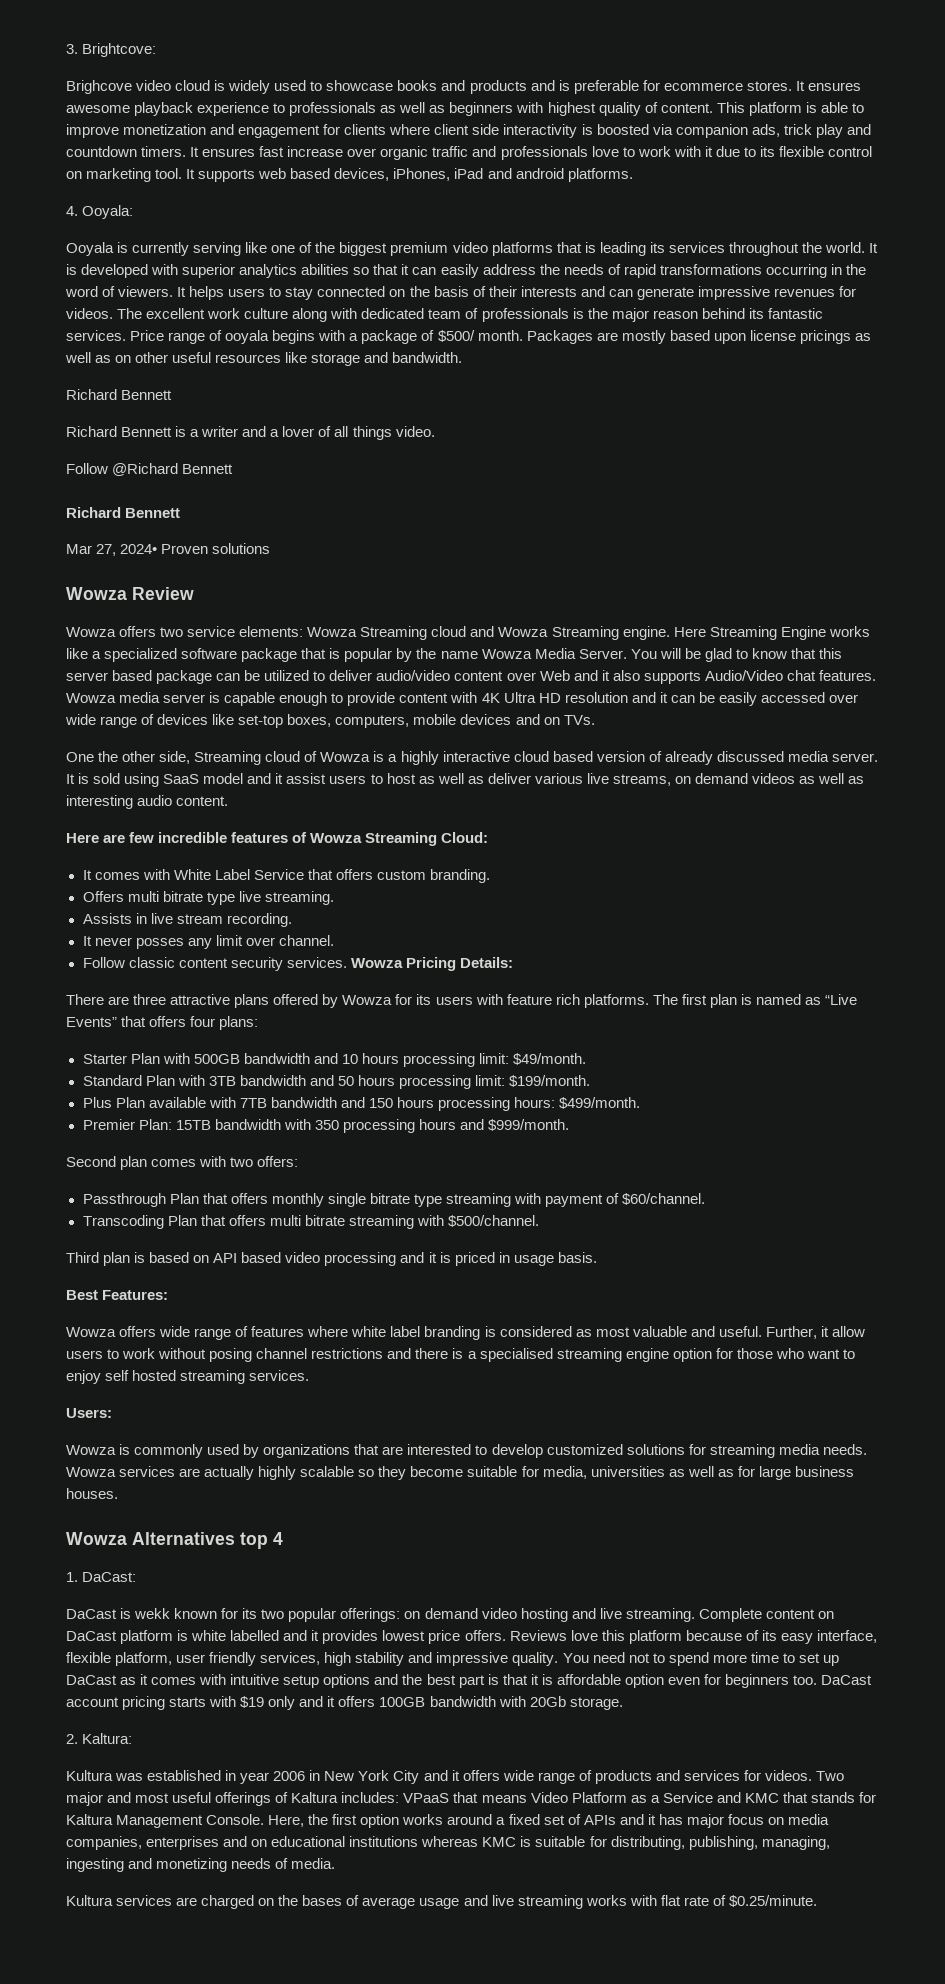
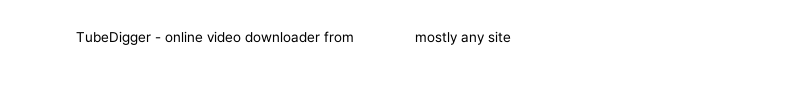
[66,43,157,57] [66,80,861,94] [66,102,864,116] [66,124,871,138] [66,146,872,160] [66,168,633,182] [66,205,134,219] [66,242,878,256] [66,264,866,278] [65,286,856,300] [66,308,823,322] [66,330,871,344] [65,352,463,366] [66,389,173,400] [66,426,435,440] [66,463,234,476] [66,507,181,518] [66,543,271,556] [66,587,194,600] [66,626,870,640] [66,648,843,662] [66,670,876,684] [66,692,858,706] [65,714,595,728] [66,751,878,765] [66,773,865,787] [66,795,229,809] [66,832,489,846] [82,869,490,883] [82,891,334,905] [82,913,292,927] [82,935,334,949] [82,957,513,971] [66,994,858,1008] [66,1016,259,1030] [82,1053,586,1067] [82,1075,590,1089] [82,1097,641,1111] [82,1119,569,1133] [66,1156,299,1170] [82,1193,706,1207] [82,1215,539,1229] [66,1252,597,1266] [66,1290,169,1300] [66,1326,865,1340] [66,1348,855,1362] [66,1370,310,1384] [66,1408,112,1418] [66,1444,867,1458] [66,1466,854,1480] [66,1488,118,1499] [66,1532,283,1549] [66,1572,137,1582] [66,1608,834,1622] [66,1630,877,1644] [66,1652,839,1666] [66,1674,873,1688] [66,1696,623,1710] [66,1733,133,1744] [66,1770,845,1784] [66,1792,876,1806] [66,1814,829,1828] [66,1836,830,1850] [66,1858,336,1872] [66,1895,817,1909] 3. Brightcove: // Brighcove video cloud is widely used to showcase books and products and is preferable for ecommerce stores. It ensures awesome playback experience to professionals as well as beginners with highest quality of content. This platform is able to improve monetization and engagement for clients where client side interactivity is boosted via companion ads, trick play and countdown timers. It ensures fast increase over organic traffic and professionals love to work with it due to its flexible control on marketing tool. It supports web based devices, iPhones, iPad and android platforms. // 4. Ooyala: // Ooyala is currently serving like one of the biggest premium video platforms that is leading its services throughout the world. It is developed with superior analytics abilities so that it can easily address the needs of rapid transformations occurring in the word of viewers. It helps users to stay connected on the basis of their interests and can generate impressive revenues for videos. The excellent work culture along with dedicated team of professionals is the major reason behind its fantastic services. Price range of ooyala begins with a package of $500/ month. Packages are mostly based upon license pricings as well as on other useful resources like storage and bandwidth. // Richard Bennett // Richard Bennett is a writer and a lover of all things video. // Follow @Richard Bennett // Richard Bennett // Mar 27, 2024• Proven solutions // Wowza Review // Wowza offers two service elements: Wowza Streaming cloud and Wowza Streaming engine. Here Streaming Engine works like a specialized software package that is popular by the name Wowza Media Server. You will be glad to know that this server based package can be utilized to deliver audio/video content over Web and it also supports Audio/Video chat features. Wowza media server is capable enough to provide content with 4K Ultra HD resolution and it can be easily accessed over wide range of devices like set-top boxes, computers, mobile devices and on TVs. // One the other side, Streaming cloud of Wowza is a highly interactive cloud based version of already discussed media server. It is sold using SaaS model and it assist users to host as well as deliver various live streams, on demand videos as well as interesting audio content. // Here are few incredible features of Wowza Streaming Cloud: // It comes with White Label Service that offers custom branding. // Offers multi bitrate type live streaming. // Assists in live stream recording. // It never posses any limit over channel. // Follow classic content security services. Wowza Pricing Details: // There are three attractive plans offered by Wowza for its users with feature rich platforms. The first plan is named as “Live Events” that offers four plans: // Starter Plan with 500GB bandwidth and 10 hours processing limit: $49/month. // Standard Plan with 3TB bandwidth and 50 hours processing limit: $199/month. // Plus Plan available with 7TB bandwidth and 150 hours processing hours: $499/month. // Premier Plan: 15TB bandwidth with 350 processing hours and $999/month. // Second plan comes with two offers: // Passthrough Plan that offers monthly single bitrate type streaming with payment of $60/channel. // Transcoding Plan that offers multi bitrate streaming with $500/channel. // Third plan is based on API based video processing and it is priced in usage basis. // Best Features: // Wowza offers wide range of features where white label branding is considered as most valuable and useful. Further, it allow users to work without posing channel restrictions and there is a specialised streaming engine option for those who want to enjoy self hosted streaming services. // Users: // Wowza is commonly used by organizations that are interested to develop customized solutions for streaming media needs. Wowza services are actually highly scalable so they become suitable for media, universities as well as for large business houses. // Wowza Alternatives top 4 // 1. DaCast: // DaCast is wekk known for its two popular offerings: on demand video hosting and live streaming. Complete content on DaCast platform is white labelled and it provides lowest price offers. Reviews love this platform because of its easy interface, flexible platform, user friendly services, high stability and impressive quality. You need not to spend more time to set up DaCast as it comes with intuitive setup options and the best part is that it is affordable option even for beginners too. DaCast account pricing starts with $19 only and it offers 100GB bandwidth with 20Gb storage. // 2. Kaltura: // Kultura was established in year 2006 in New York City and it offers wide range of products and services for videos. Two major and most useful offerings of Kaltura includes: VPaaS that means Video Platform as a Service and KMC that stands for Kaltura Management Console. Here, the first option works around a fixed set of APIs and it has major focus on media companies, enterprises and on educational institutions whereas KMC is suitable for distributing, publishing, managing, ingesting and monetizing needs of media. // Kultura services are charged on the bases of average usage and live streaming works with flat rate of $0.25/minute. -> [76,31,511,45] TubeDigger - online video downloader from mostly any site

